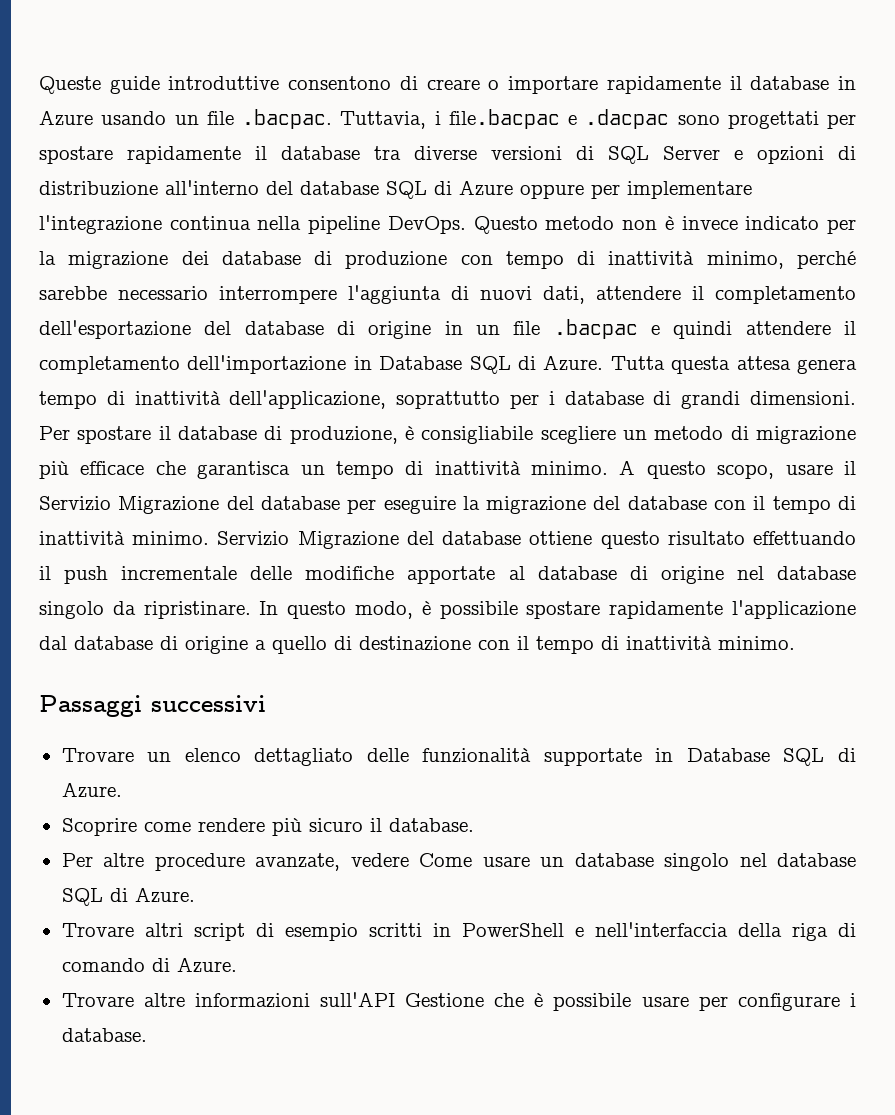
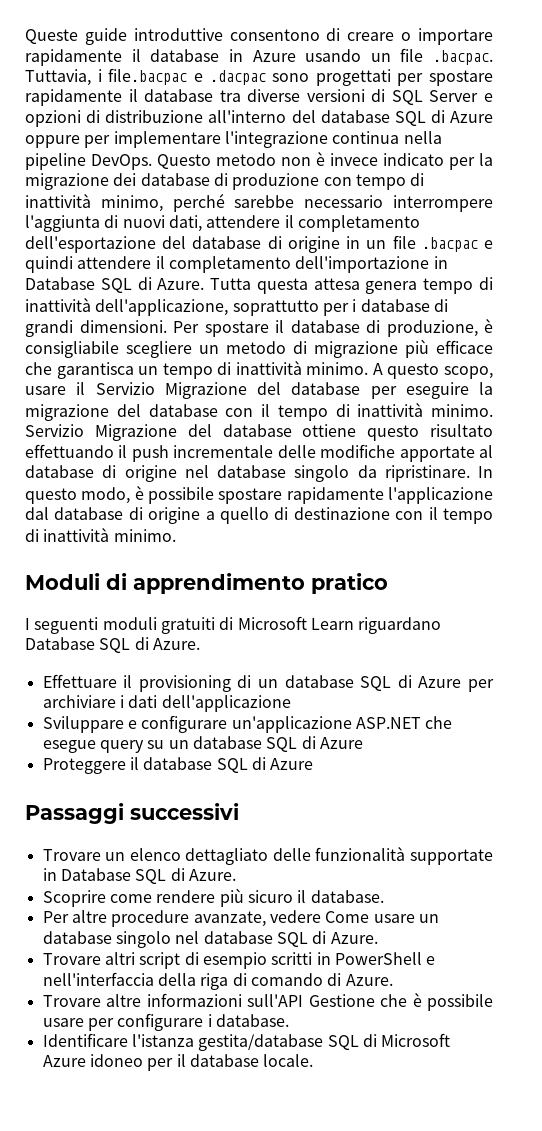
(795, 643) none -> [25,573,388,594] [25,616,442,634] [25,637,200,653] [42,674,495,692] [42,695,291,712] [42,715,453,733] [42,736,363,753] [42,757,314,774] // Moduli di apprendimento pratico // I seguenti moduli gratuiti di Microsoft Learn riguardano Database SQL di Azure. // Effettuare il provisioning di un database SQL di Azure per archiviare i dati dell'applicazione // Sviluppare e configurare un'applicazione ASP.NET che esegue query su un database SQL di Azure // Proteggere il database SQL di Azure
(147, 1035) none -> [42,1033,451,1051] [42,1054,314,1071] // Identificare l'istanza gestita/database SQL di Microsoft Azure idoneo per il database locale.

